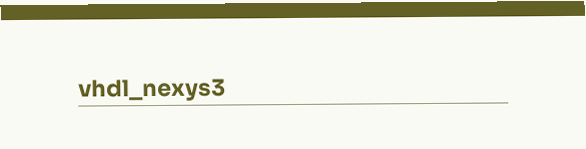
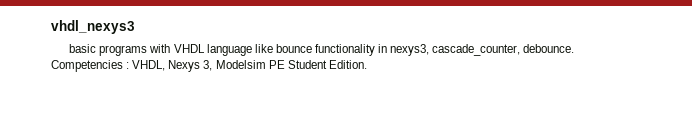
(226, 90) none -> [69,44,575,56] [51,60,367,72] // basic programs with VHDL language like bounce functionality in nexys3, cascade_counter, debounce. Competencies : VHDL, Nexys 3, Modelsim PE Student Edition.

